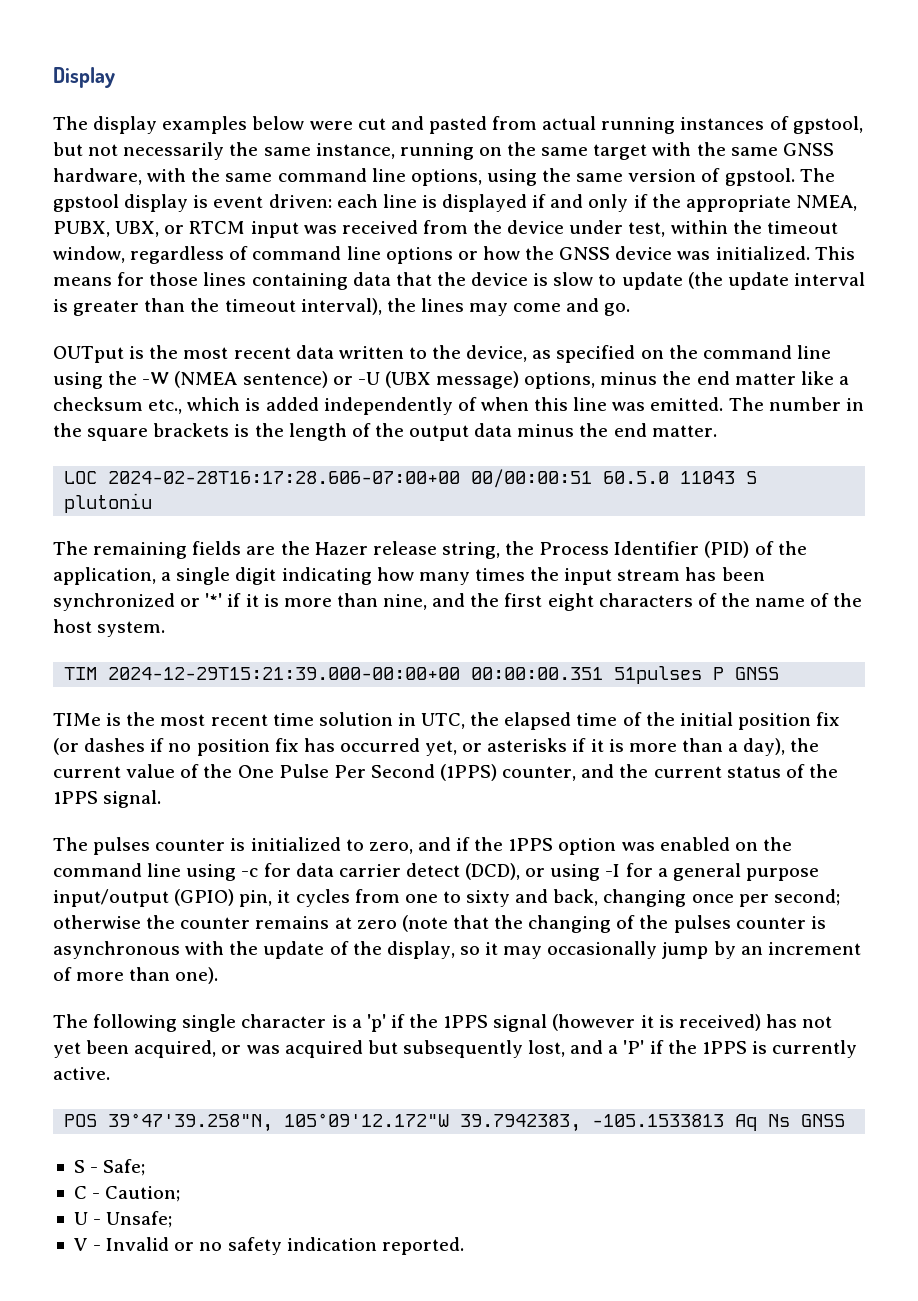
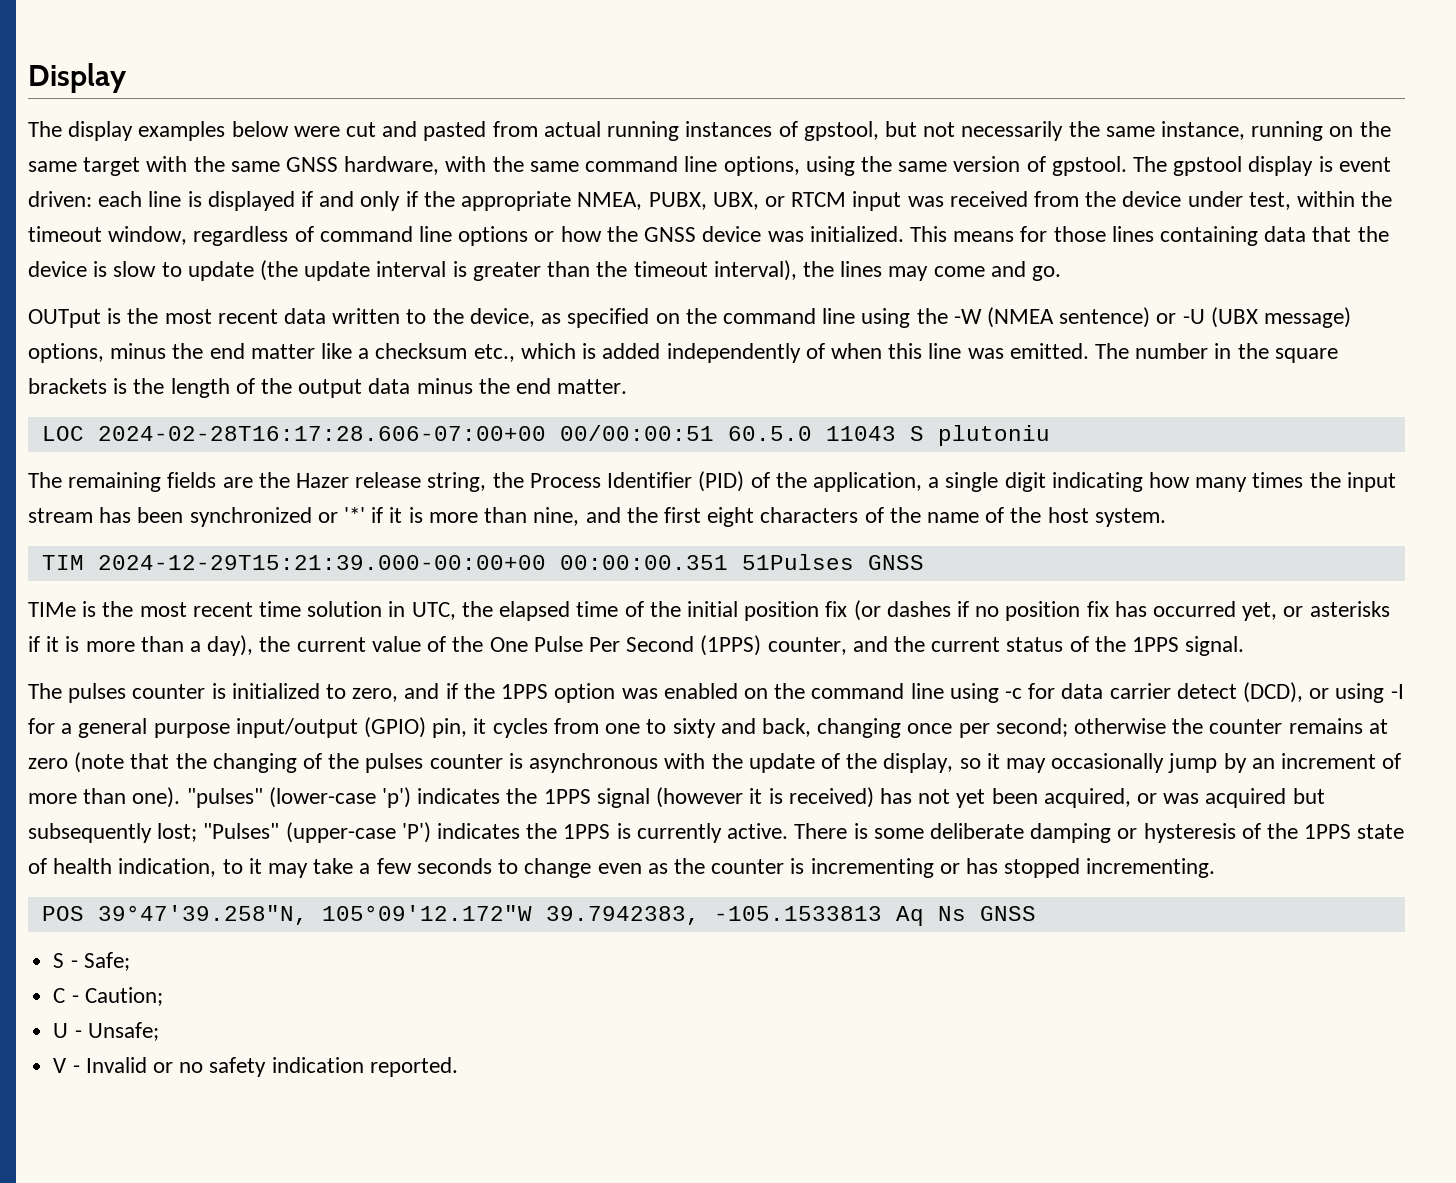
[614,666,725,684] 51pulses P -> [741,554,854,570] 51Pulses
[53,1014,405,1032] // The following single character is a 'p' if -> [186,787,501,808] "pulses" (lower-case 'p') indicates
[528,1040,664,1057] lost, and a 'P' if -> [157,822,521,843] lost; "Pulses" (upper-case 'P') indicates
(110, 1073) none -> [794,823,1405,843] [28,858,1216,878] There is some deliberate damping or hysteresis of the 1PPS state of health indication, to it may take a few seconds to change even as the counter is incrementing or has stopped incrementing.

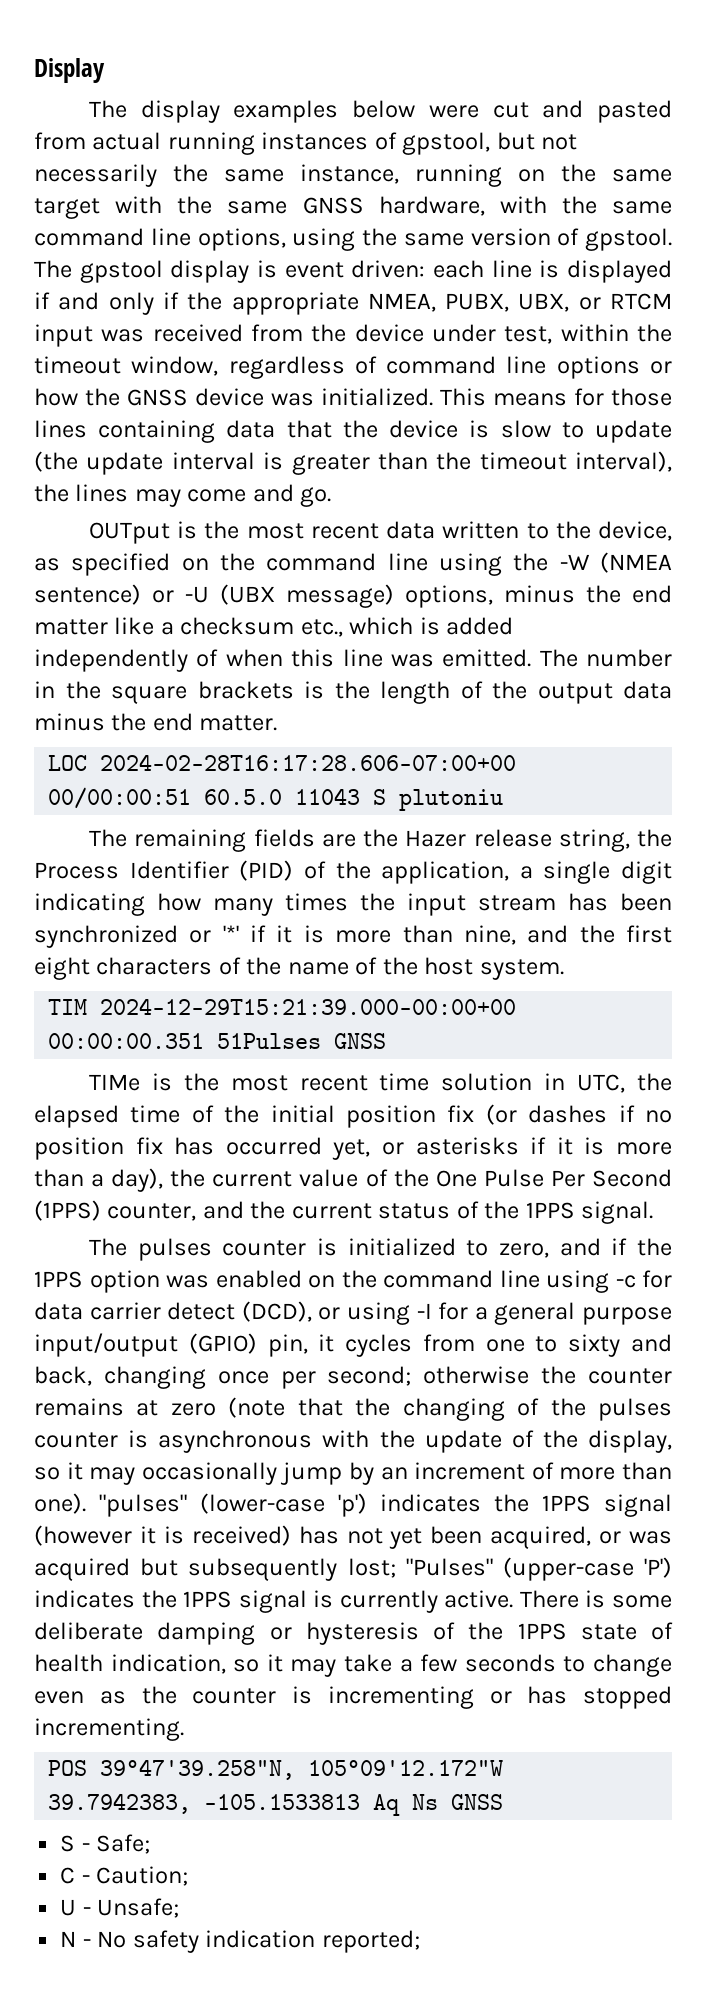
(611, 831) none -> [238,1590,307,1613] signal
[222,859,243,874] to -> [233,1659,260,1672] so
[53,1057,204,1073] V - Invalid or no -> [60,1931,127,1948] N - No
[369,1057,458,1077] reported. -> [321,1930,420,1953] reported;

